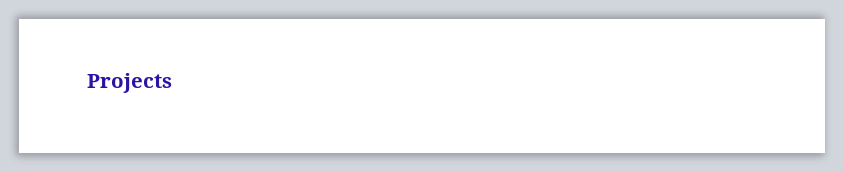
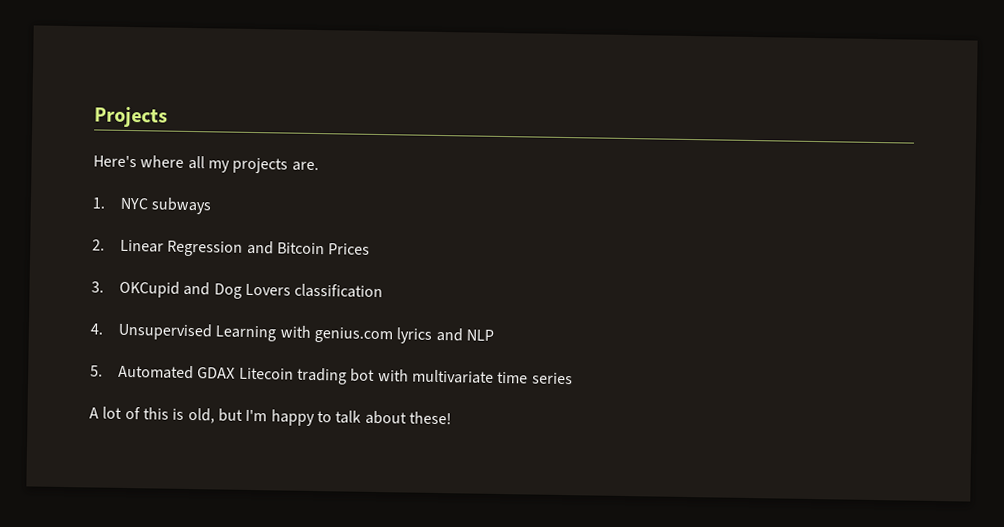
(172, 83) none -> [93,155,319,174] [92,197,213,215] [92,239,371,257] [91,280,384,299] [90,322,494,344] [90,364,573,385] [89,406,452,427] // Here's where all my projects are. // 1. NYC subways // 2. Linear Regression and Bitcoin Prices // 3. OKCupid and Dog Lovers classification // 4. Unsupervised Learning with genius.com lyrics and NLP // 5. Automated GDAX Litecoin trading bot with multivariate time series // A lot of this is old, but I'm happy to talk about these!

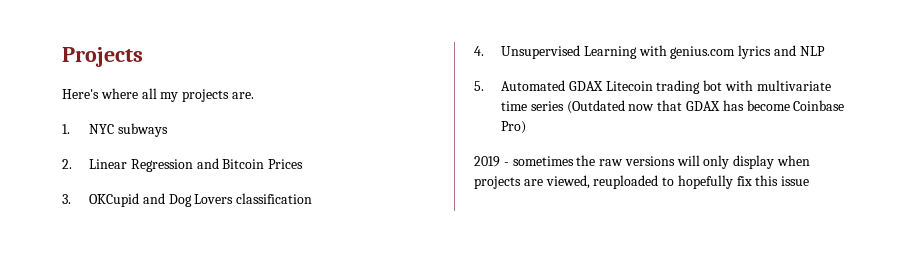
[89,406,452,427] // A lot of this is old, but I'm happy to talk about these! -> [566,100,845,114] [501,121,527,134] [474,155,811,169] [474,175,810,189] (Outdated now that GDAX has become Coinbase Pro) // 2019 - sometimes the raw versions will only display when projects are viewed, reuploaded to hopefully fix this issue

